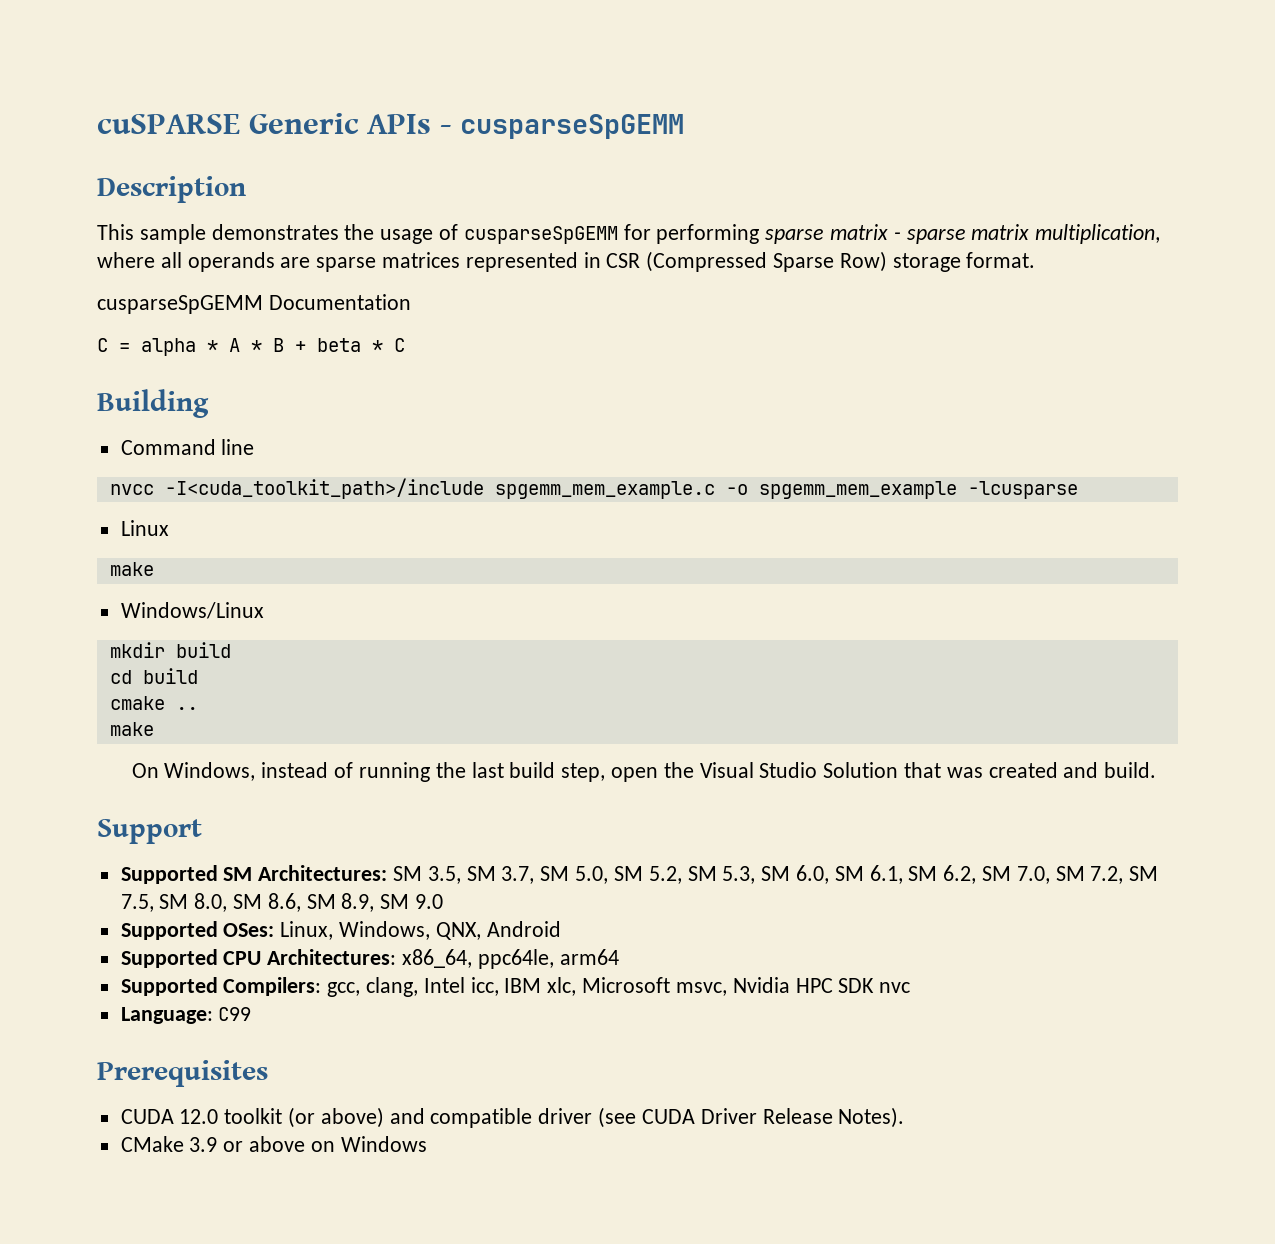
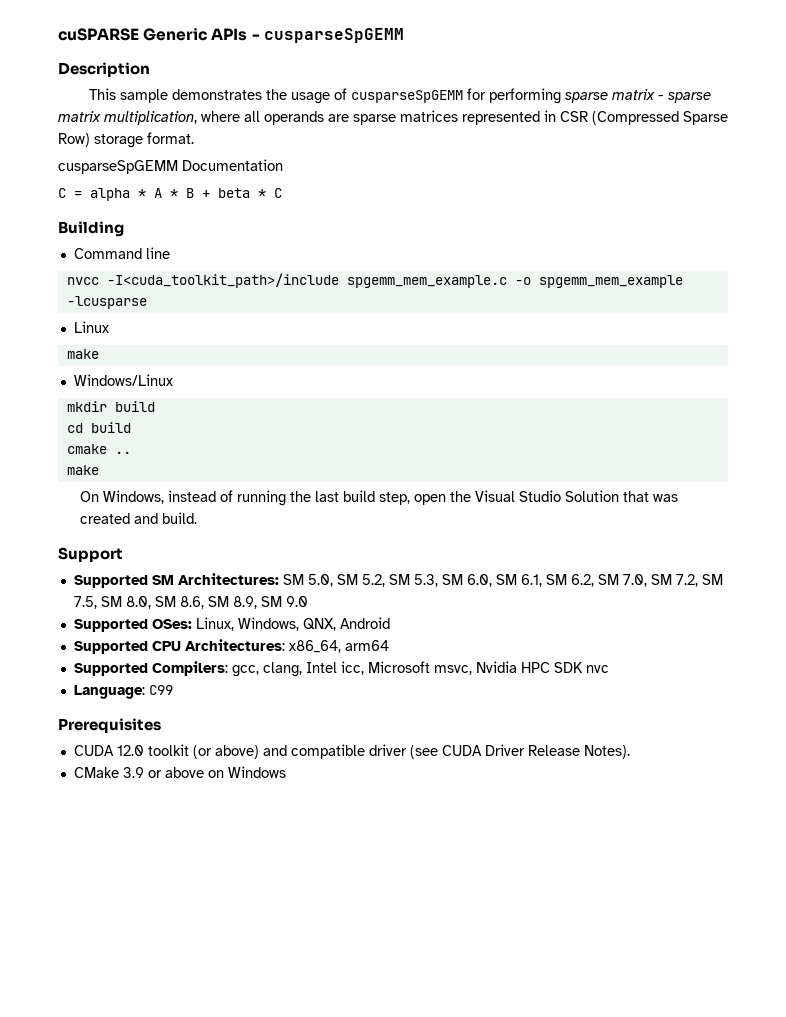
[427,866,570,884] 3.5, SM 3.7, SM -> (304, 579) none
[477,949,554,969] ppc64le, -> (341, 646) none
[504,977,577,996] IBM xlc, -> (364, 668) none

